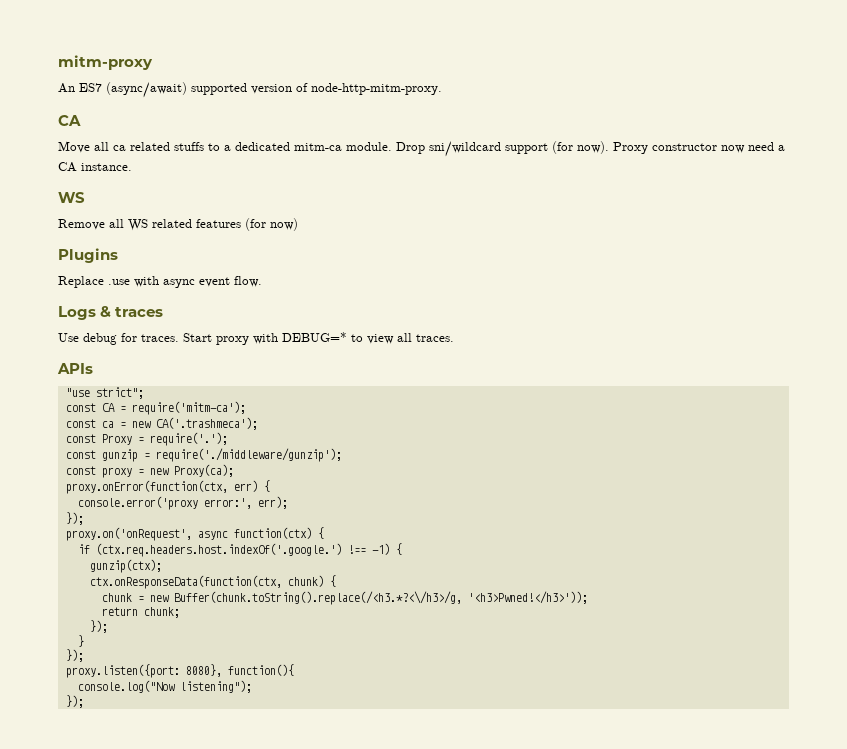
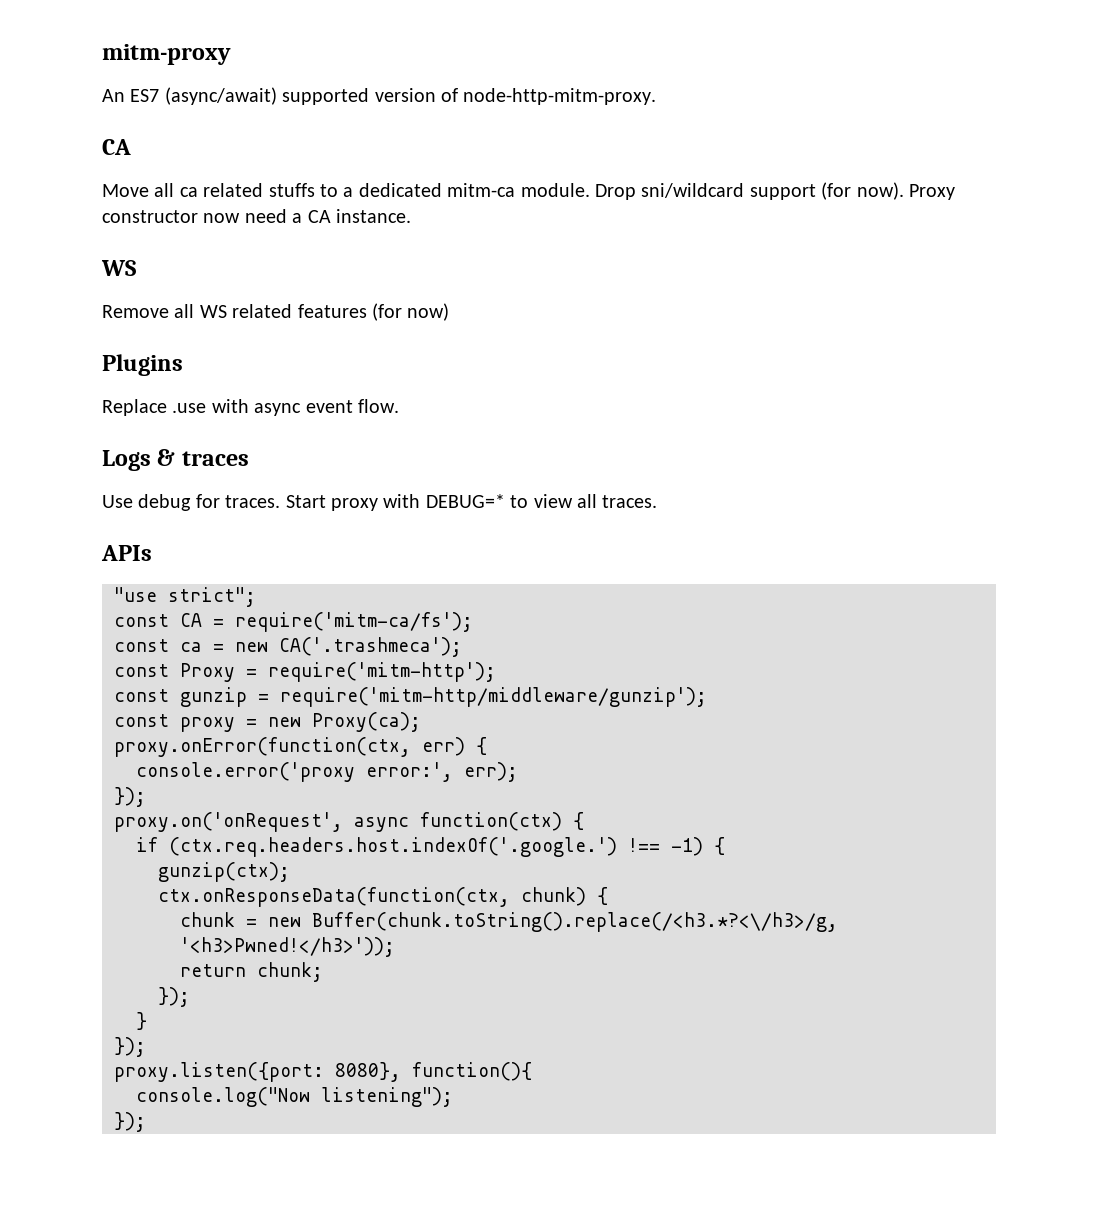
[131,401,246,415] require('mitm-ca'); -> [235,612,473,632] require('mitm-ca/fs');
[149,432,228,446] require('.'); -> [268,662,496,682] require('mitm-http');
[155,448,342,462] require('./middleware/gunzip'); -> [280,687,707,707] require('mitm-http/middleware/gunzip');

